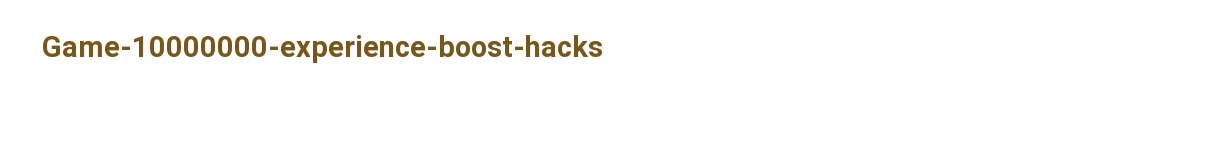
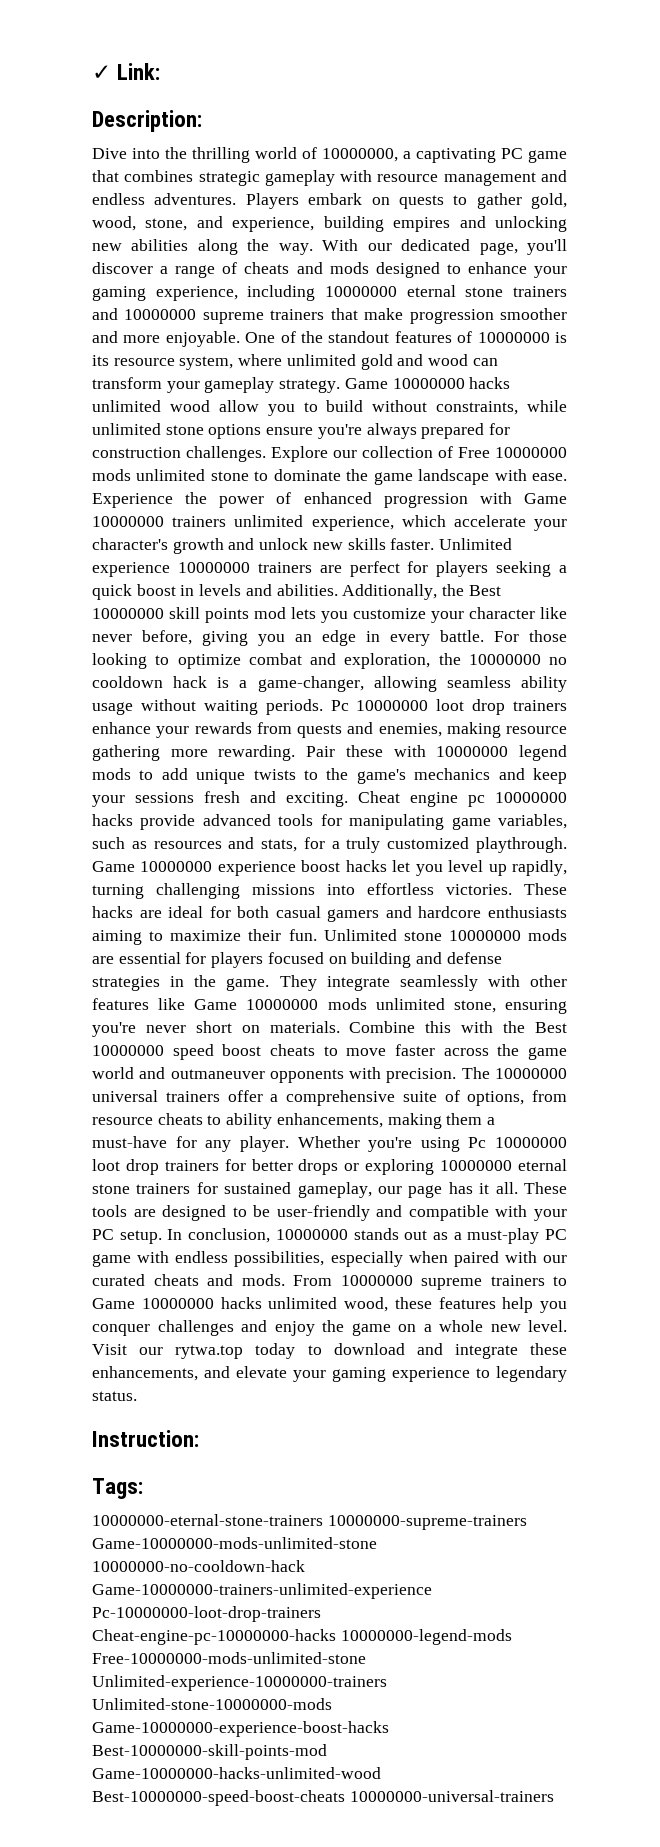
[42,35,603,63] Game-10000000-experience-boost-hacks -> [92,63,161,80] [92,110,202,132] [92,147,567,163] [92,170,567,186] [92,193,567,209] [92,216,567,232] [92,239,568,255] [92,262,567,278] [92,285,568,301] [92,308,567,324] [92,331,567,347] [92,354,498,370] [92,377,511,393] [92,400,567,416] [92,423,511,439] [92,446,567,462] [92,469,568,485] [92,492,567,508] [92,515,568,531] [92,538,513,554] [92,561,567,577] [92,584,501,600] [92,607,567,623] [92,630,567,646] [92,653,567,669] [92,676,567,692] [92,699,567,715] [92,722,567,738] [92,745,567,761] [92,768,567,784] [92,791,567,807] [92,814,567,830] [92,837,567,853] [92,860,568,876] [92,883,567,899] [92,906,567,922] [92,929,567,945] [92,952,502,968] [92,975,567,991] [92,998,567,1014] [92,1021,568,1037] [92,1044,567,1060] [92,1067,567,1083] [92,1090,567,1106] [92,1113,496,1129] [92,1136,567,1152] [92,1159,567,1175] [92,1182,567,1198] [92,1205,567,1221] [92,1228,567,1244] [92,1251,567,1267] [92,1274,567,1290] [92,1297,567,1313] [92,1320,567,1336] [92,1343,567,1359] [92,1366,567,1382] [92,1391,137,1401] [92,1430,199,1447] [92,1478,143,1499] [92,1514,527,1530] [92,1537,377,1549] [92,1560,305,1572] [92,1583,432,1599] [92,1606,321,1622] [92,1629,512,1645] [92,1652,366,1664] [92,1675,387,1691] [92,1698,332,1710] [92,1721,389,1737] [92,1744,327,1760] [92,1767,381,1779] [92,1790,554,1806] ✓ Link: // Description: // Dive into the thrilling world of 10000000, a captivating PC game that combines strategic gameplay with resource management and endless adventures. Players embark on quests to gather gold, wood, stone, and experience, building empires and unlocking new abilities along the way. With our dedicated page, you'll discover a range of cheats and mods designed to enhance your gaming experience, including 10000000 eternal stone trainers and 10000000 supreme trainers that make progression smoother and more enjoyable. One of the standout features of 10000000 is its resource system, where unlimited gold and wood can transform your gameplay strategy. Game 10000000 hacks unlimited wood allow you to build without constraints, while unlimited stone options ensure you're always prepared for construction challenges. Explore our collection of Free 10000000 mods unlimited stone to dominate the game landscape with ease. Experience the power of enhanced progression with Game 10000000 trainers unlimited experience, which accelerate your character's growth and unlock new skills faster. Unlimited experience 10000000 trainers are perfect for players seeking a quick boost in levels and abilities. Additionally, the Best 10000000 skill points mod lets you customize your character like never before, giving you an edge in every battle. For those looking to optimize combat and exploration, the 10000000 no cooldown hack is a game-changer, allowing seamless ability usage without waiting periods. Pc 10000000 loot drop trainers enhance your rewards from quests and enemies, making resource gathering more rewarding. Pair these with 10000000 legend mods to add unique twists to the game's mechanics and keep your sessions fresh and exciting. Cheat engine pc 10000000 hacks provide advanced tools for manipulating game variables, such as resources and stats, for a truly customized playthrough. Game 10000000 experience boost hacks let you level up rapidly, turning challenging missions into effortless victories. These hacks are ideal for both casual gamers and hardcore enthusiasts aiming to maximize their fun. Unlimited stone 10000000 mods are essential for players focused on building and defense strategies in the game. They integrate seamlessly with other features like Game 10000000 mods unlimited stone, ensuring you're never short on materials. Combine this with the Best 10000000 speed boost cheats to move faster across the game world and outmaneuver opponents with precision. The 10000000 universal trainers offer a comprehensive suite of options, from resource cheats to ability enhancements, making them a must-have for any player. Whether you're using Pc 10000000 loot drop trainers for better drops or exploring 10000000 eternal stone trainers for sustained gameplay, our page has it all. These tools are designed to be user-friendly and compatible with your PC setup. In conclusion, 10000000 stands out as a must-play PC game with endless possibilities, especially when paired with our curated cheats and mods. From 10000000 supreme trainers to Game 10000000 hacks unlimited wood, these features help you conquer challenges and enjoy the game on a whole new level. Visit our rytwa.top today to download and integrate these enhancements, and elevate your gaming experience to legendary status. // Instruction: // Tags: // 10000000-eternal-stone-trainers 10000000-supreme-trainers Game-10000000-mods-unlimited-stone 10000000-no-cooldown-hack Game-10000000-trainers-unlimited-experience Pc-10000000-loot-drop-trainers Cheat-engine-pc-10000000-hacks 10000000-legend-mods Free-10000000-mods-unlimited-stone Unlimited-experience-10000000-trainers Unlimited-stone-10000000-mods Game-10000000-experience-boost-hacks Best-10000000-skill-points-mod Game-10000000-hacks-unlimited-wood Best-10000000-speed-boost-cheats 10000000-universal-trainers

